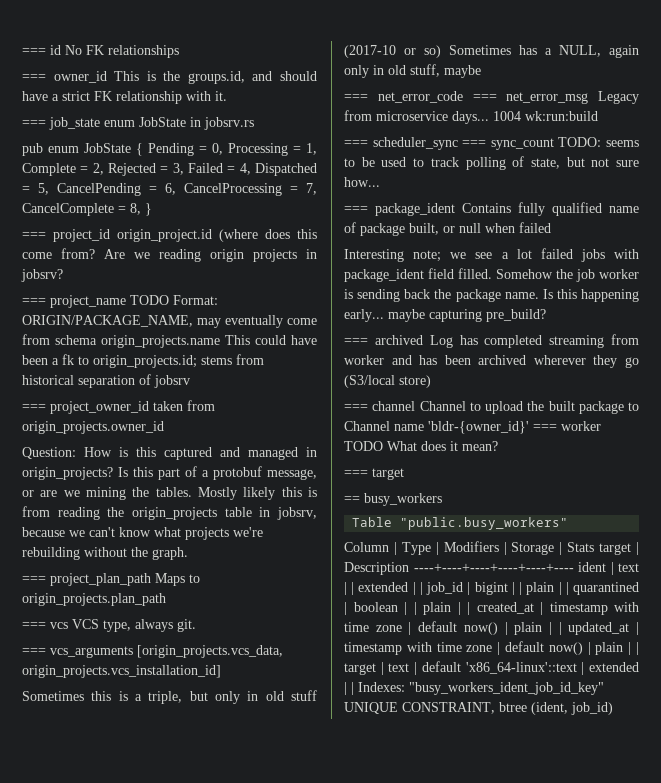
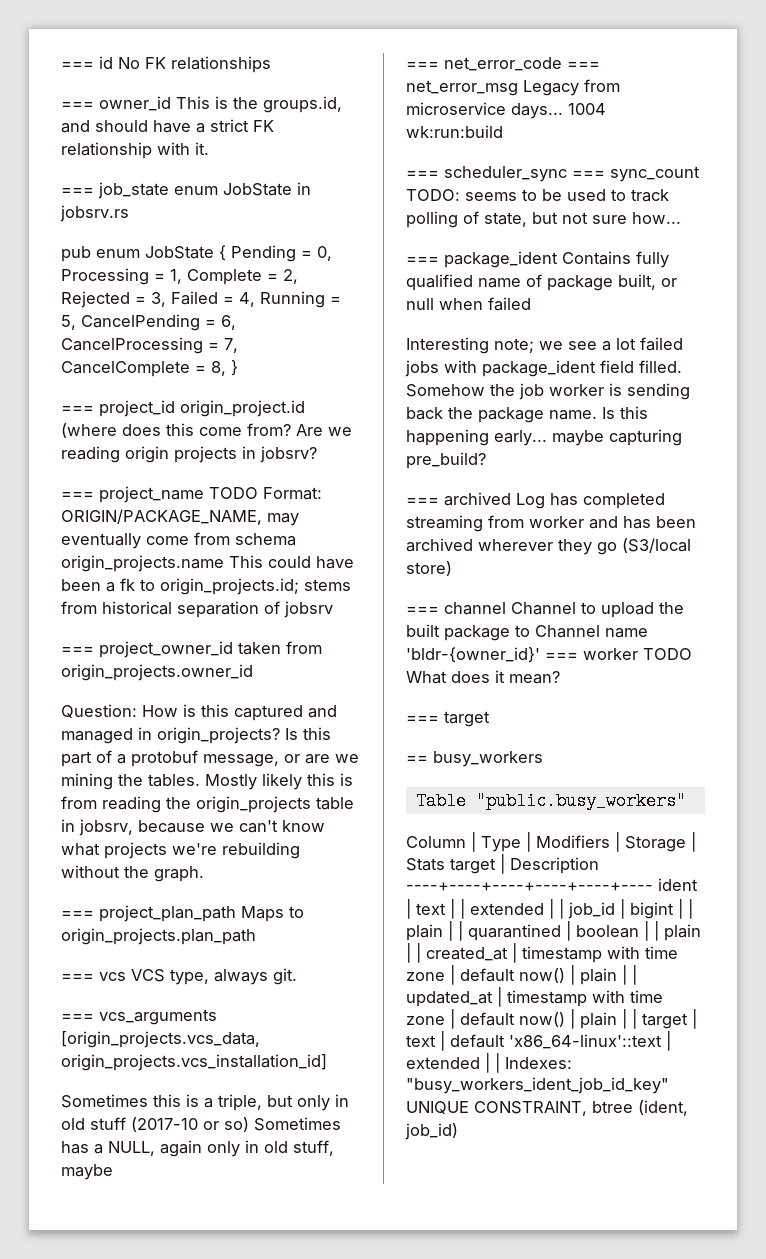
[255,163,318,176] Dispatched -> [260,291,325,308] Running

